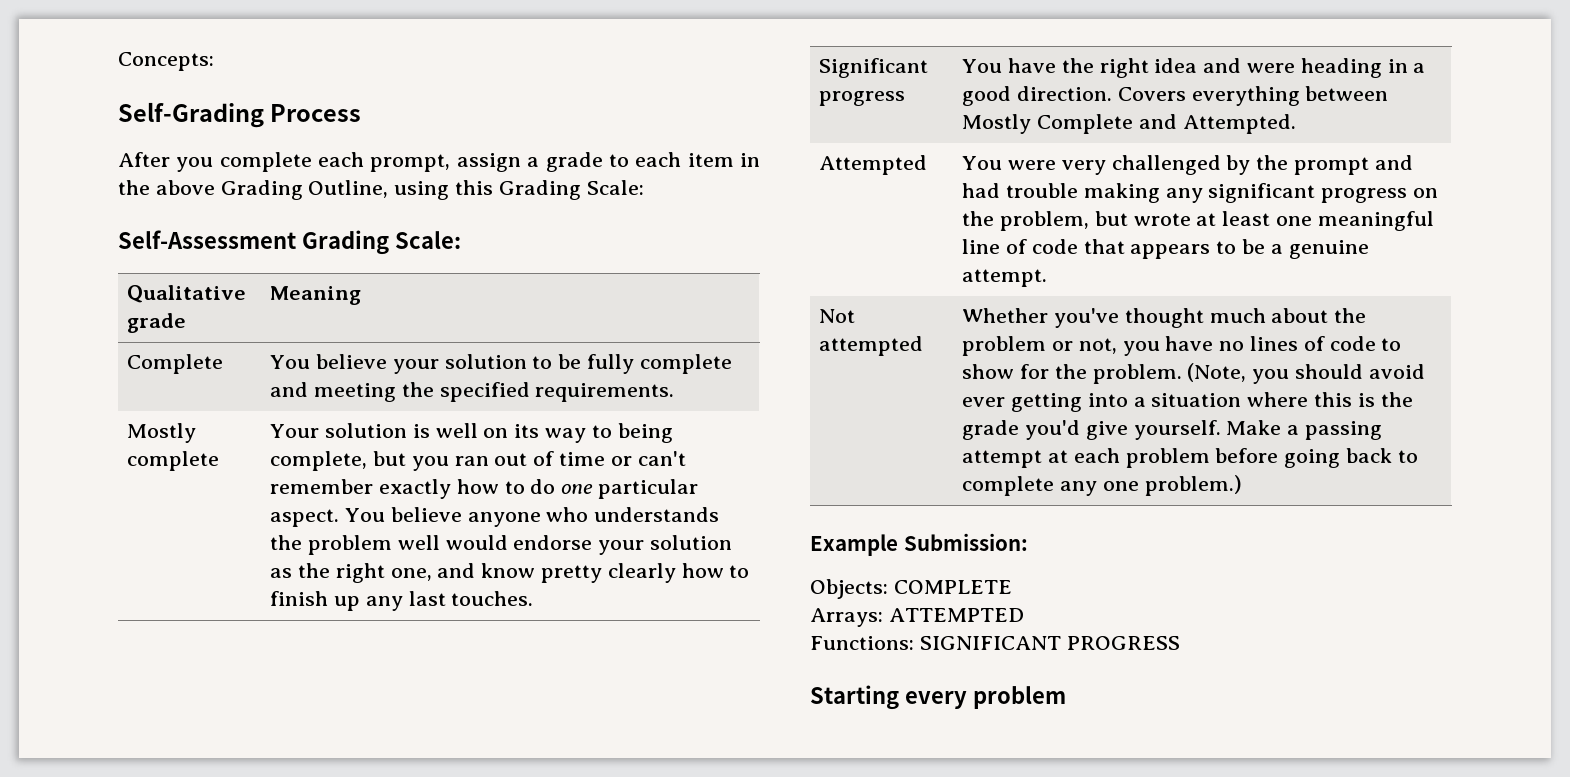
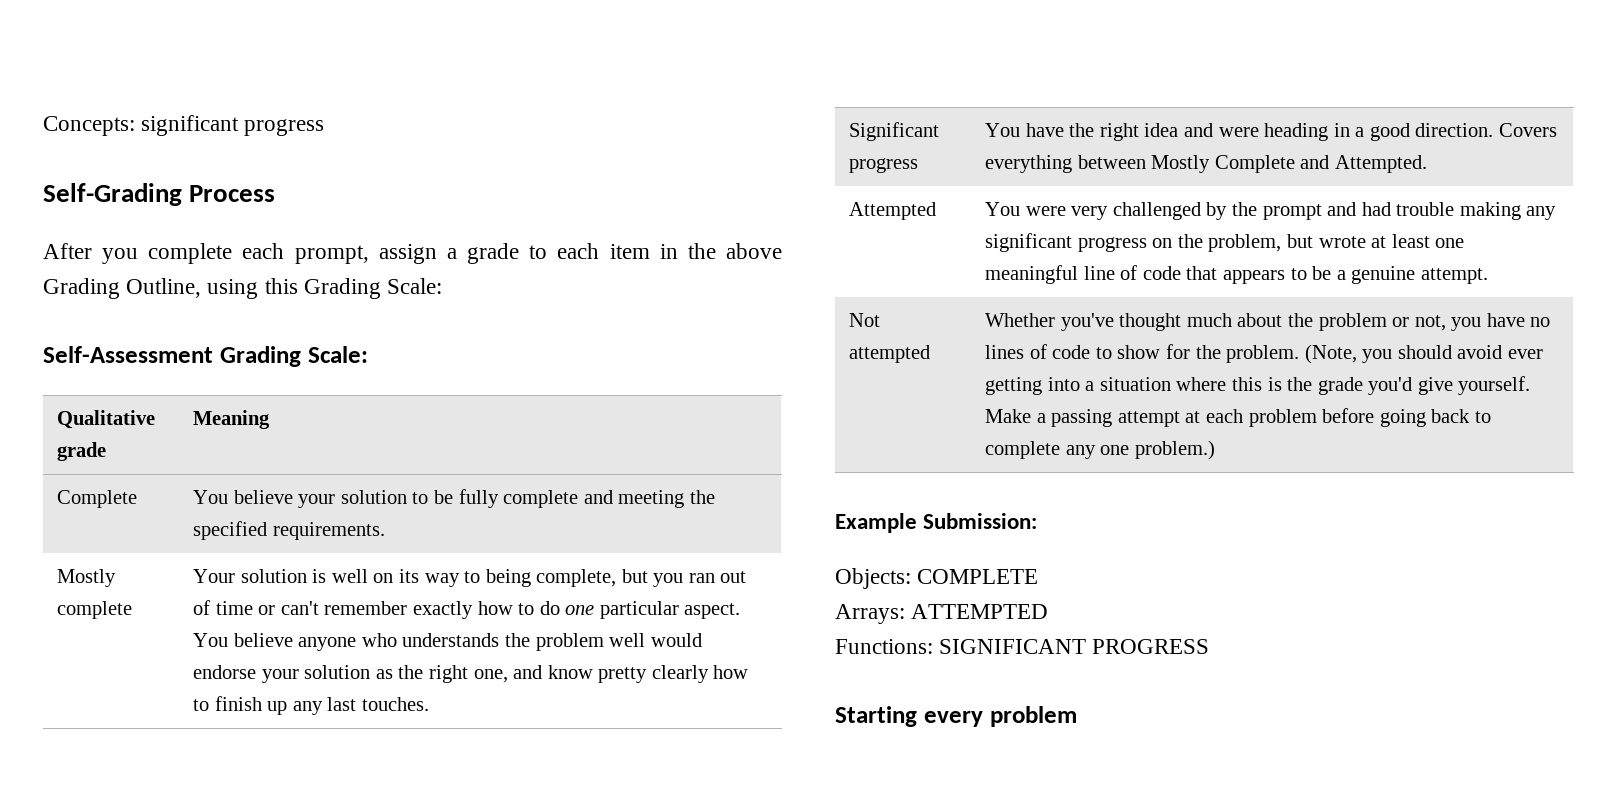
(214, 61) none -> [141,115,325,136] significant progress

